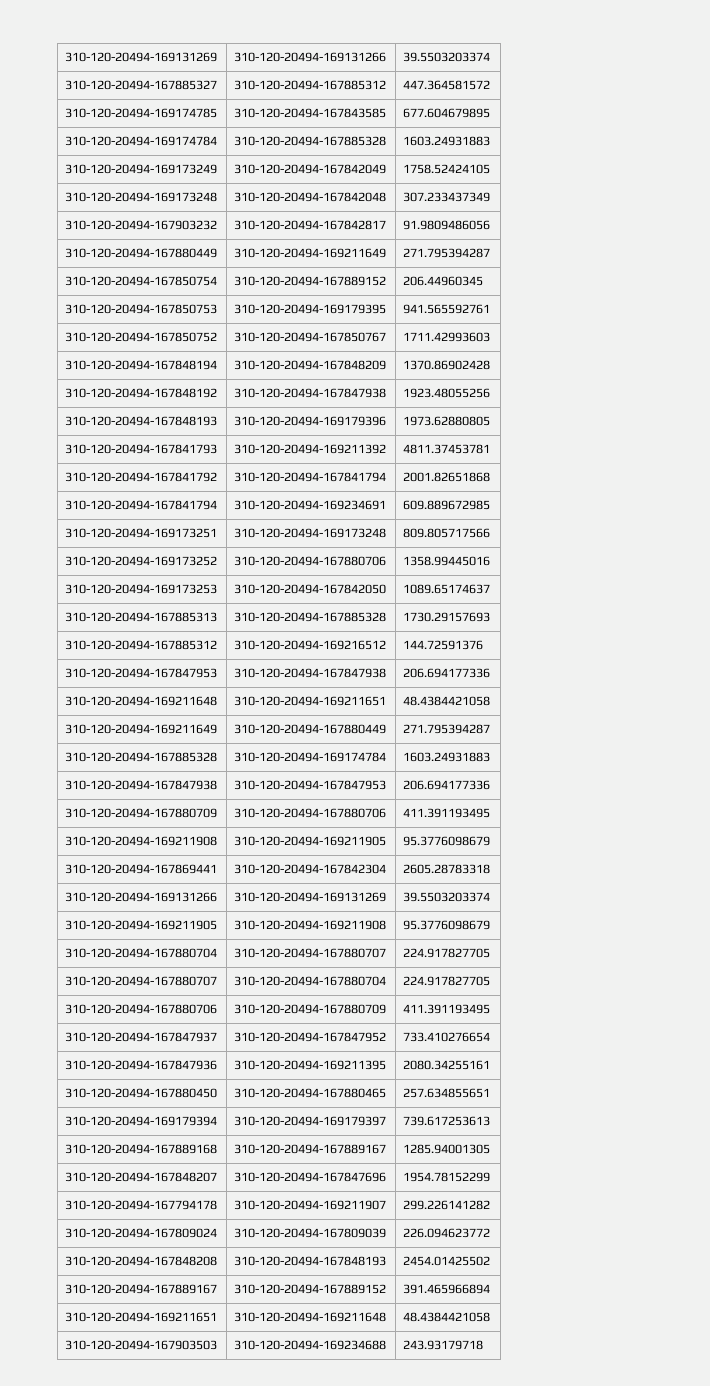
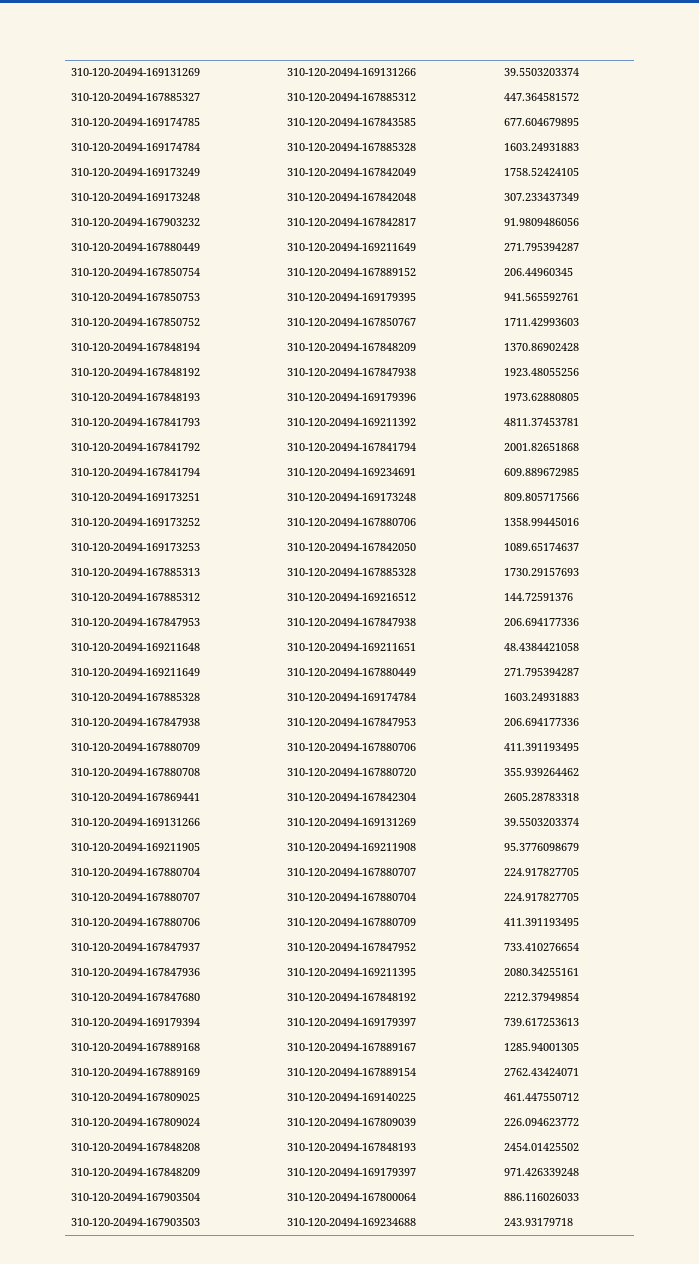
[65,836,218,846] [234,836,387,846] [403,836,491,846] 310-120-20494-169211908 | 310-120-20494-169211905 | 95.3776098679 -> [70,768,200,776] [286,768,416,776] [503,768,579,776] 310-120-20494-167880708 | 310-120-20494-167880720 | 355.939264462
[65,1088,218,1098] [234,1088,387,1098] [403,1088,491,1098] 310-120-20494-167880450 | 310-120-20494-167880465 | 257.634855651 -> [70,993,200,1001] [286,993,416,1001] [503,993,579,1001] 310-120-20494-167847680 | 310-120-20494-167848192 | 2212.37949854
[65,1172,218,1182] [234,1172,387,1182] [403,1172,491,1182] [65,1200,218,1210] [234,1200,387,1210] [403,1200,491,1210] 310-120-20494-167848207 | 310-120-20494-167847696 | 1954.78152299 // 310-120-20494-167794178 | 310-120-20494-169211907 | 299.226141282 -> [70,1068,200,1076] [286,1068,416,1076] [503,1068,579,1076] [70,1093,200,1101] [286,1093,416,1101] [503,1093,579,1101] 310-120-20494-167889169 | 310-120-20494-167889154 | 2762.43424071 // 310-120-20494-167809025 | 310-120-20494-169140225 | 461.447550712
[65,1284,218,1294] [234,1284,387,1294] [403,1284,491,1294] [65,1312,218,1322] [234,1312,387,1322] [403,1312,491,1322] 310-120-20494-167889167 | 310-120-20494-167889152 | 391.465966894 // 310-120-20494-169211651 | 310-120-20494-169211648 | 48.4384421058 -> [70,1168,200,1176] [286,1168,416,1176] [503,1168,579,1176] [70,1193,200,1201] [286,1193,416,1201] [503,1193,579,1201] 310-120-20494-167848209 | 310-120-20494-169179397 | 971.426339248 // 310-120-20494-167903504 | 310-120-20494-167800064 | 886.116026033

